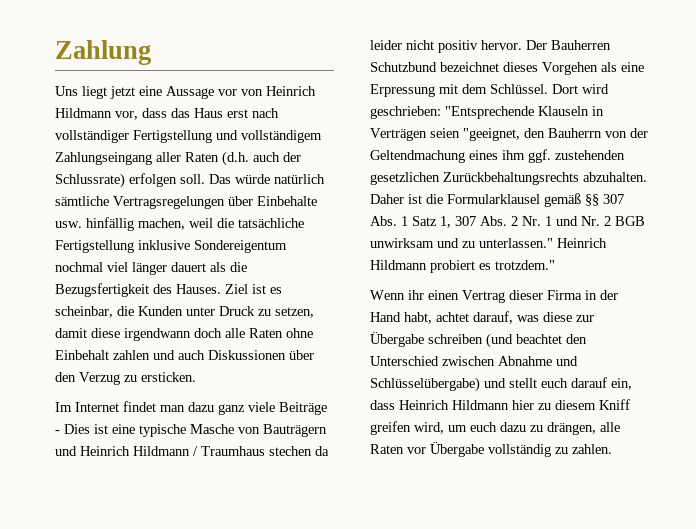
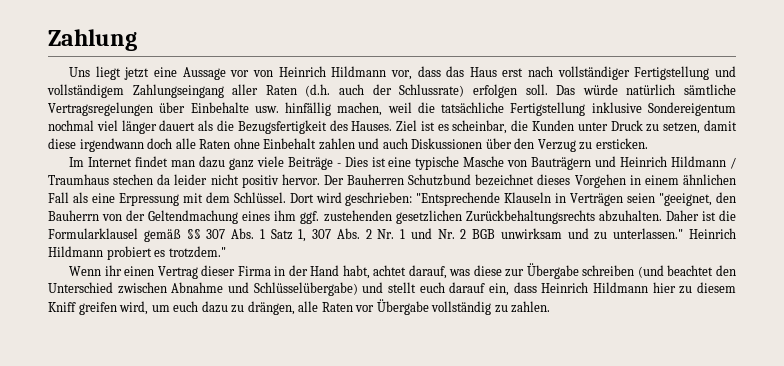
(598, 68) none -> [629,174,736,185] [48,192,69,203] in einem ähnlichen Fall

